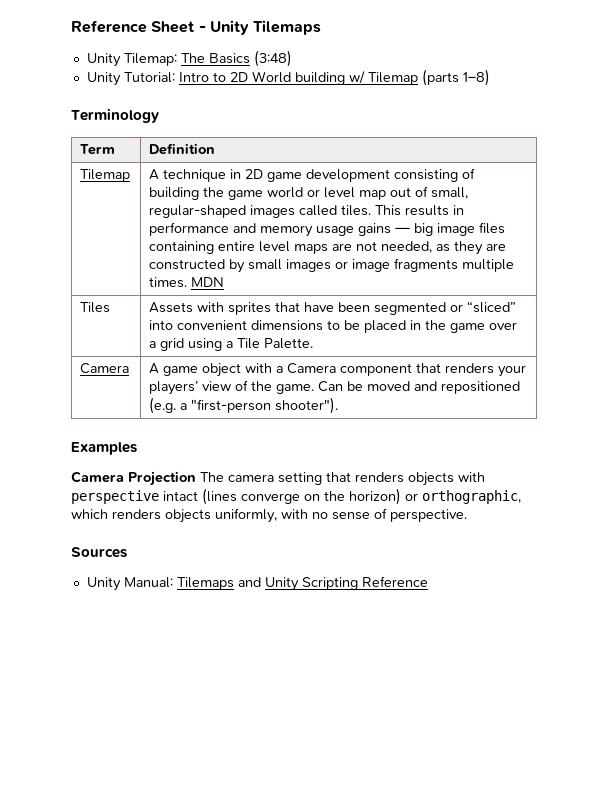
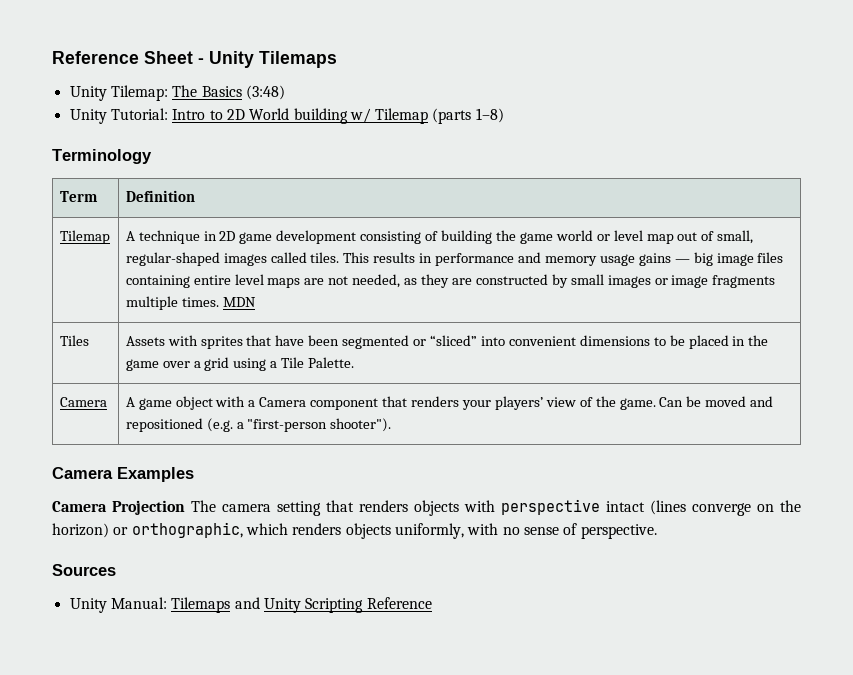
(339, 405) none -> [52,467,113,479] Camera

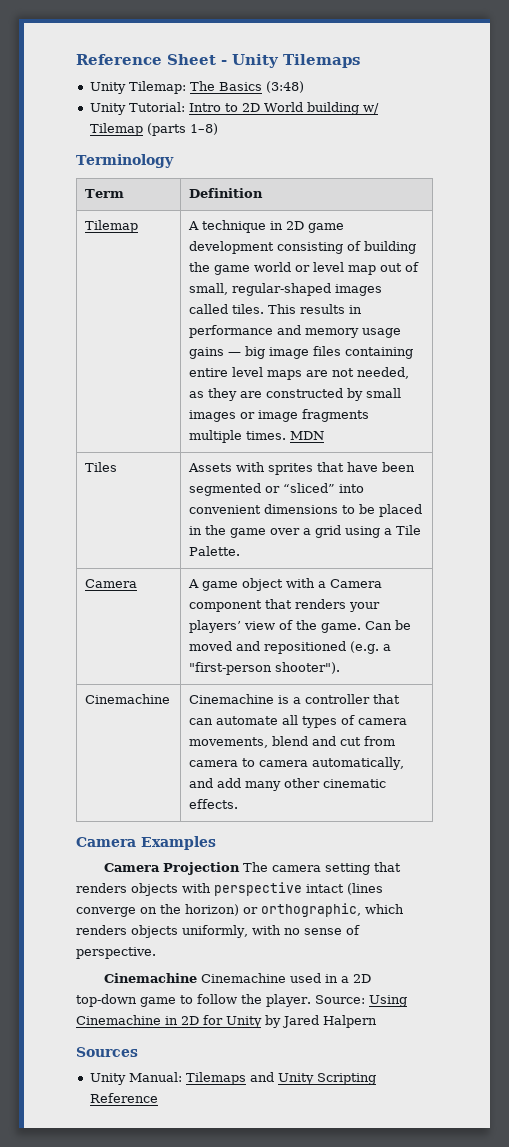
(392, 425) none -> [85,694,171,704] [189,694,401,704] [189,715,408,728] [189,736,396,748] [189,757,405,770] [189,778,387,791] [189,799,239,809] // Cinemachine | Cinemachine is a controller that can automate all types of camera movements, blend and cut from camera to camera automatically, and add many other cinematic effects.
(657, 531) none -> [103,973,371,983] [76,994,407,1007] [76,1015,377,1028] // Cinemachine Cinemachine used in a 2D top-down game to follow the player. Source: Using Cinemachine in 2D for Unity by Jared Halpern

